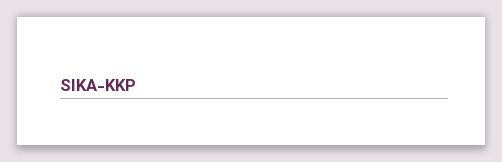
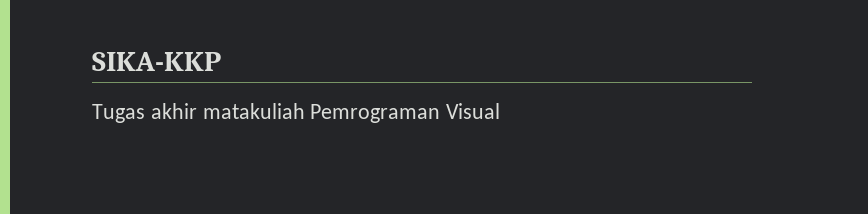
(136, 85) none -> [92,103,501,123] // Tugas akhir matakuliah Pemrograman Visual

